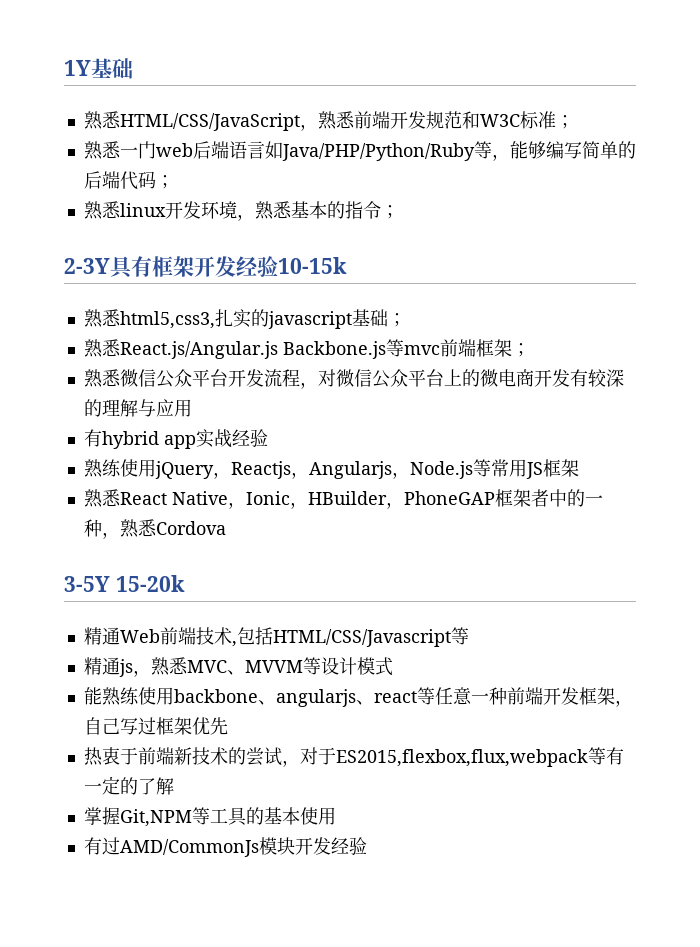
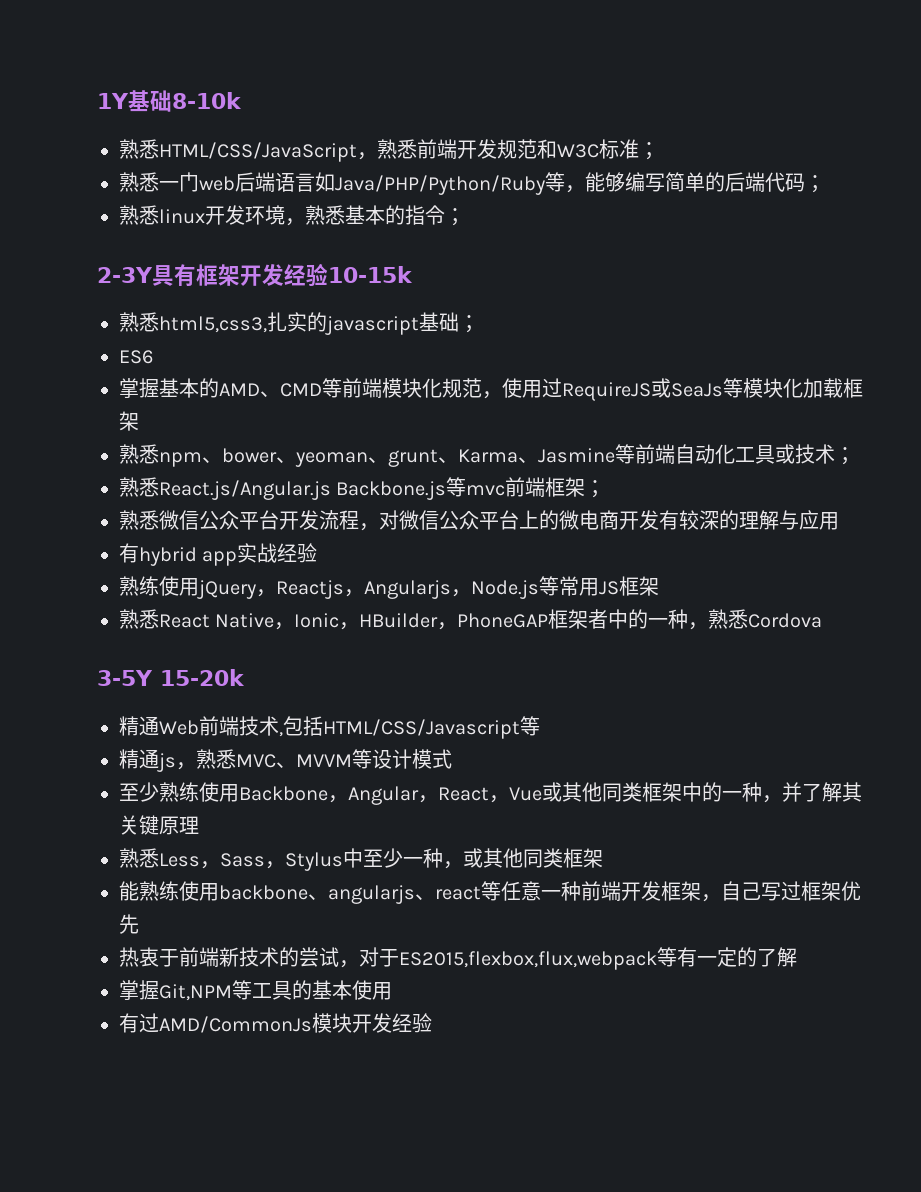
(133, 68) none -> [172,92,242,109] 8-10k
(406, 320) none -> [119,350,153,364] [119,378,863,401] [119,411,139,431] [119,444,855,467] // ES6 // 掌握基本的AMD、CMD等前端模块化规范，使用过RequireJS或SeaJs等模块化加载框架 // 熟悉npm、bower、yeoman、grunt、Karma、Jasmine等前端自动化工具或技术；
(393, 666) none -> [119,782,862,805] [119,815,199,835] [119,848,603,871] // 至少熟练使用Backbone，Angular，React，Vue或其他同类框架中的一种，并了解其关键原理 // 熟悉Less，Sass，Stylus中至少一种，或其他同类框架

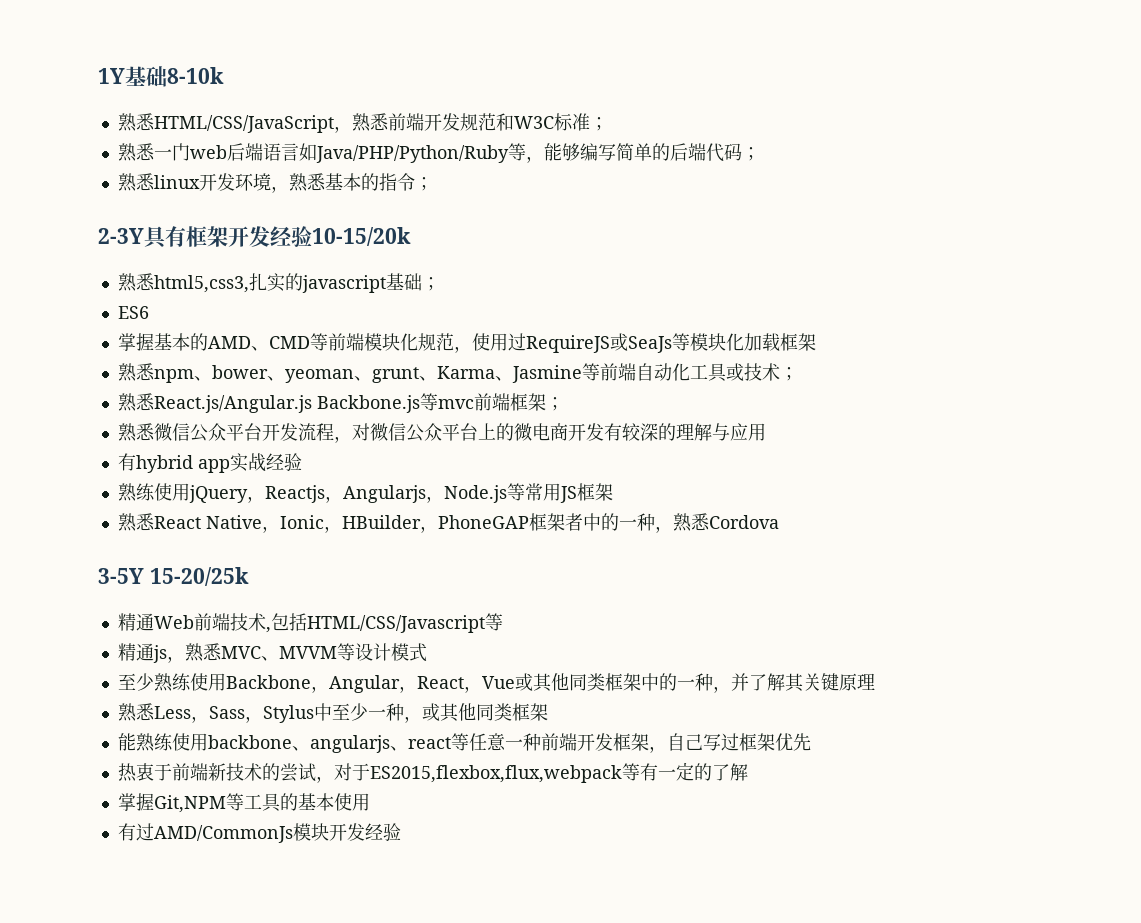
[328,266,413,283] 10-15k -> [312,227,411,246] 10-15/20k
[160,669,245,686] 15-20k -> [149,567,249,586] 15-20/25k

